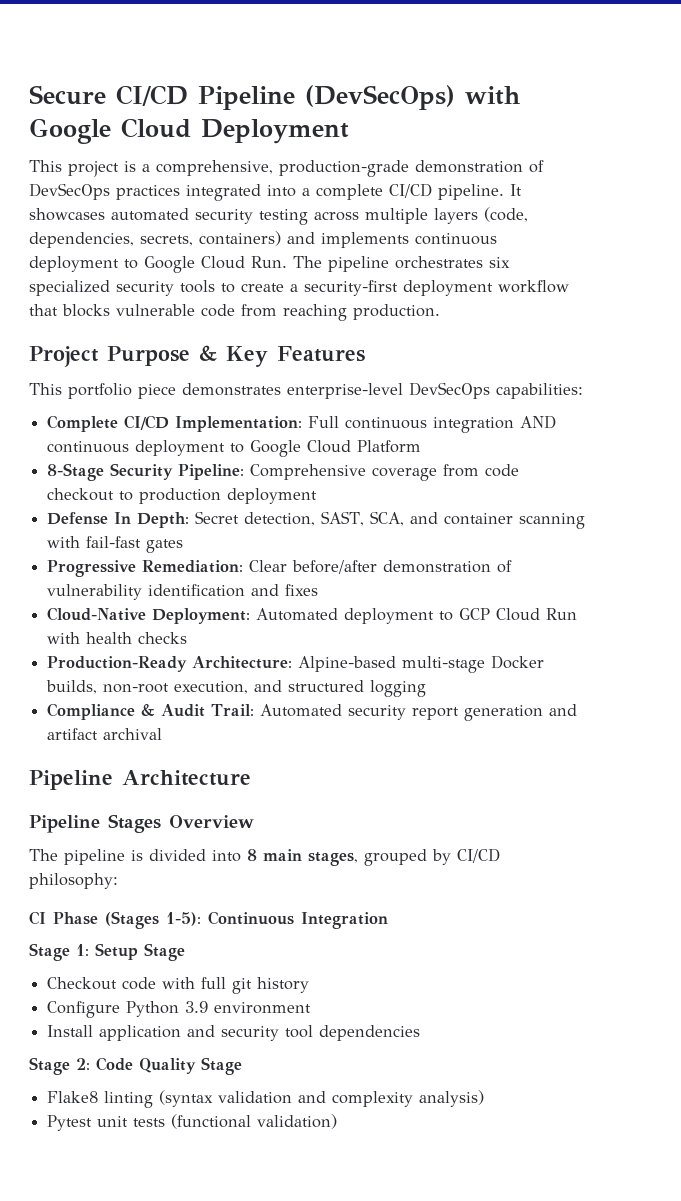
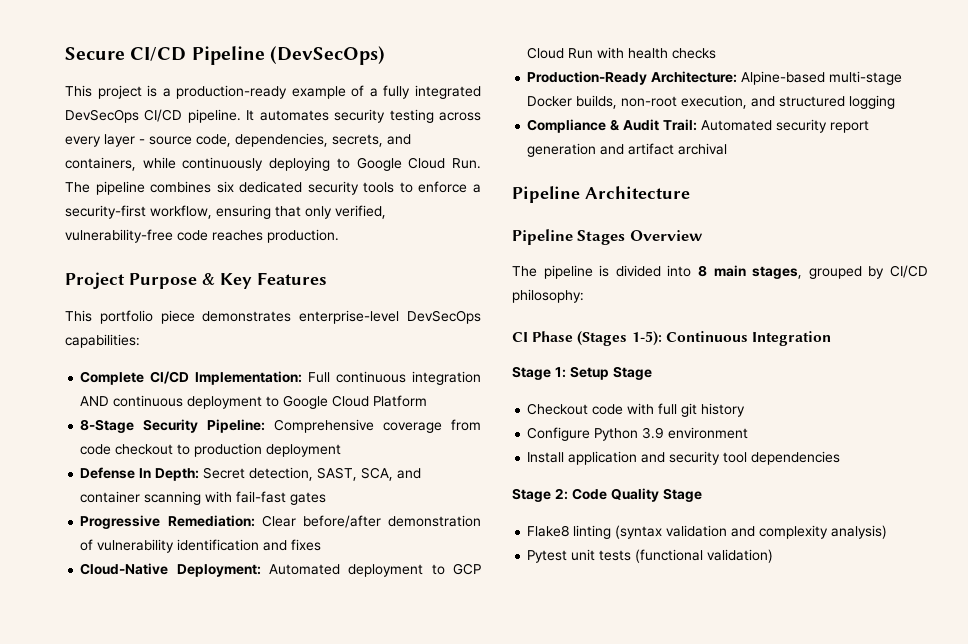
[465,86,520,105] [29,118,349,144] with Google Cloud Deployment -> (385, 55) none
[156,160,544,177] [29,183,383,201] comprehensive, production-grade demonstration of DevSecOps practices integrated into a complete -> [176,85,481,99] [65,109,139,123] production-ready example of a fully integrated DevSecOps
[29,208,189,221] showcases automated -> [259,110,329,121] automates
[365,207,528,224] [29,231,497,248] [29,256,119,272] multiple layers (code, dependencies, secrets, containers) and implements continuous deployment -> [65,133,411,147] [65,157,331,171] every layer - source code, dependencies, secrets, and containers, while continuously deploying
[395,256,510,269] [29,280,110,296] orchestrates six specialized -> [150,181,303,193] combines six dedicated
[241,283,284,292] create -> [418,181,468,193] enforce
[403,280,569,296] [29,304,347,321] deployment workflow that blocks vulnerable code from reaching -> [150,205,386,219] [65,229,263,243] workflow, ensuring that only verified, vulnerability-free code reaches

